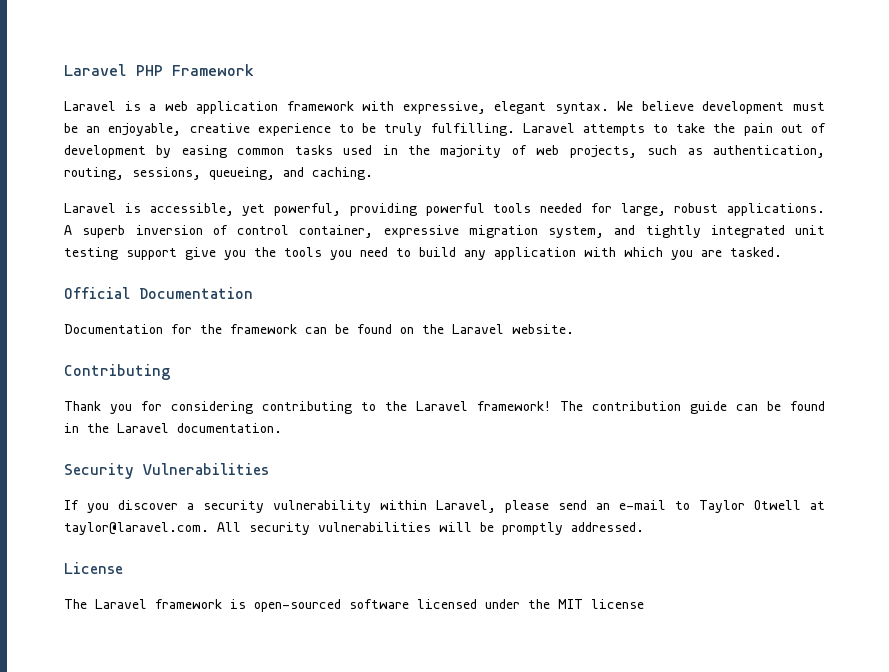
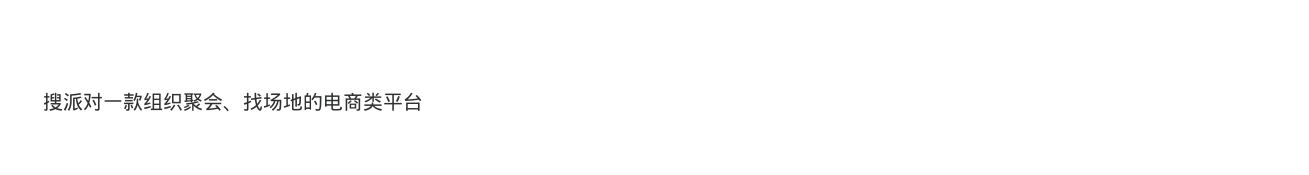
[64,64,254,76] [64,101,826,114] [64,123,826,136] [64,145,826,158] [64,167,373,180] [64,203,825,216] [64,225,825,238] [64,247,782,260] [64,287,253,299] [64,324,574,334] [64,364,170,380] [64,401,825,414] [64,423,282,433] [64,463,269,479] [64,500,825,513] [64,522,644,535] [64,562,123,574] [64,599,644,612] Laravel PHP Framework // Laravel is a web application framework with expressive, elegant syntax. We believe development must be an enjoyable, creative experience to be truly fulfilling. Laravel attempts to take the pain out of development by easing common tasks used in the majority of web projects, such as authentication, routing, sessions, queueing, and caching. // Laravel is accessible, yet powerful, providing powerful tools needed for large, robust applications. A superb inversion of control container, expressive migration system, and tightly integrated unit testing support give you the tools you need to build any application with which you are tasked. // Official Documentation // Documentation for the framework can be found on the Laravel website. // Contributing // Thank you for considering contributing to the Laravel framework! The contribution guide can be found in the Laravel documentation. // Security Vulnerabilities // If you discover a security vulnerability within Laravel, please send an e-mail to Taylor Otwell at taylor@laravel.com. All security vulnerabilities will be promptly addressed. // License // The Laravel framework is open-sourced software licensed under the MIT license -> [43,92,423,112] 搜派对一款组织聚会、找场地的电商类平台

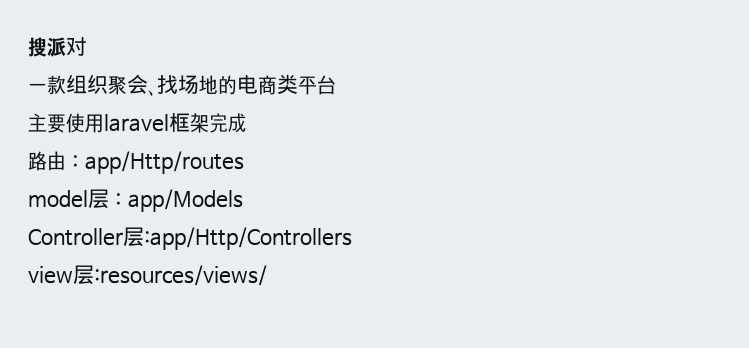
(103, 101) none -> (87, 46) //
(423, 101) none -> [28,113,247,133] [28,151,244,174] [28,189,243,212] [28,227,352,250] [28,265,267,286] // 主要使用laravel框架完成 // 路由：app/Http/routes // model层：app/Models // Controller层:app/Http/Controllers // view层:resources/views/

